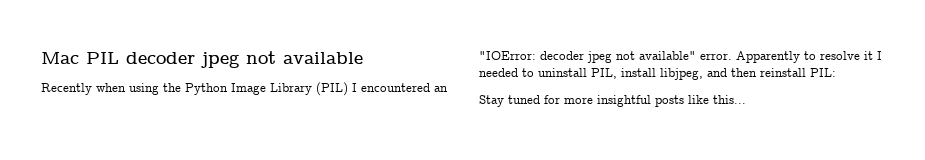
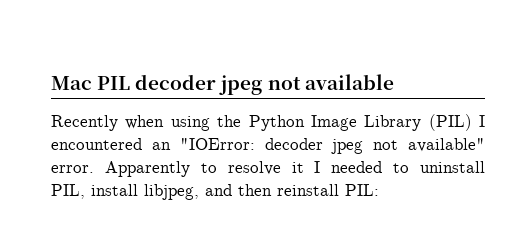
[479,95,746,107] // Stay tuned for more insightful posts like this... -> (379, 190) none

